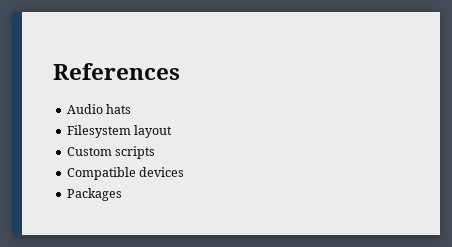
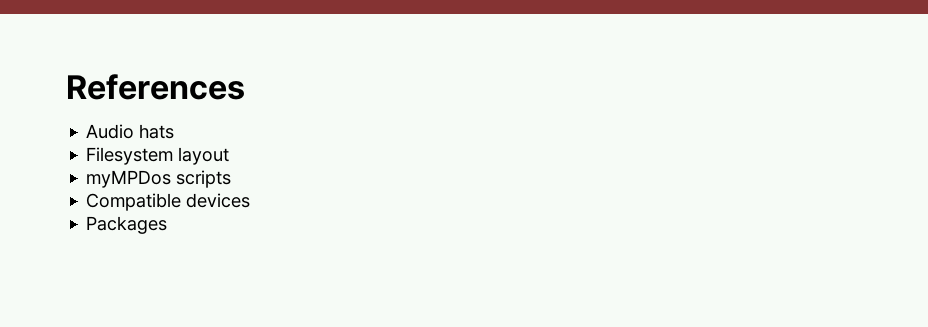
[66,147,112,156] Custom -> [86,170,172,188] myMPDos

